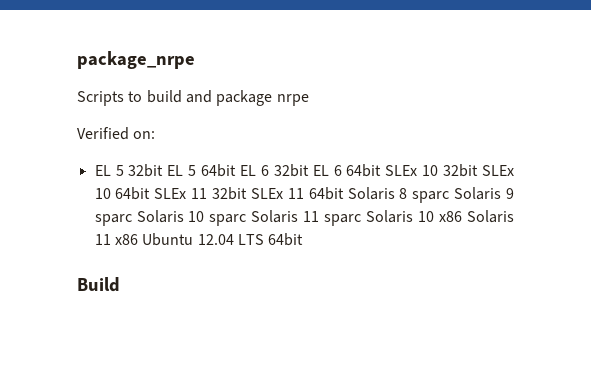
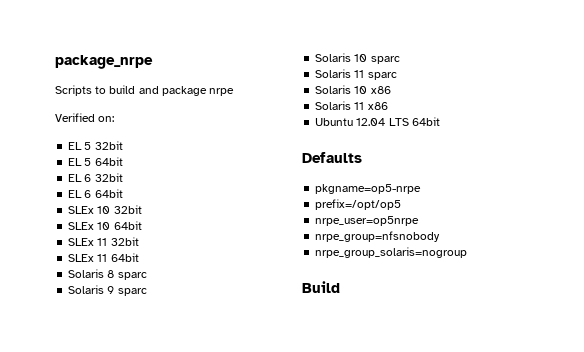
(164, 170) none -> (123, 145) //
(237, 170) none -> (123, 161) //
(309, 170) none -> (123, 177) //
(382, 170) none -> (123, 193) //
(479, 170) none -> (142, 209) //
(151, 193) none -> (142, 225) //
(248, 193) none -> (139, 241) //
(344, 193) none -> (139, 257) //
(450, 197) none -> (147, 276) //
(132, 220) none -> (147, 292) //
(247, 220) none -> (400, 60) //
(362, 220) none -> (397, 76) //
(463, 216) none -> (391, 90) //
(138, 239) none -> (388, 106) //
(304, 239) none -> [302,152,362,163] [315,184,422,194] [315,199,402,210] [315,216,420,226] [315,231,441,242] [315,247,468,258] // Defaults // pkgname=op5-nrpe // prefix=/opt/op5 // nrpe_user=op5nrpe // nrpe_group=nfsnobody // nrpe_group_solaris=nogroup

